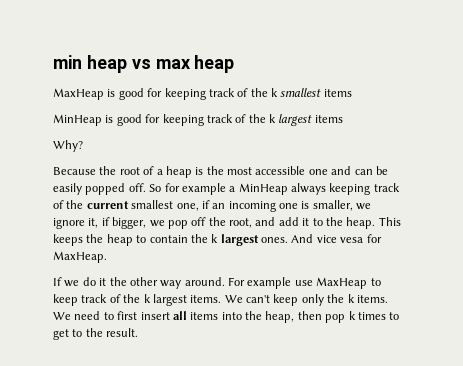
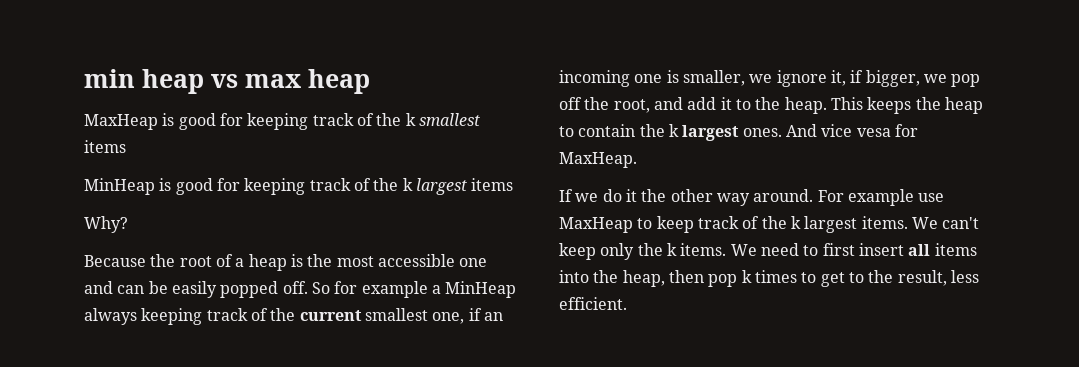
[106,328,139,337] result. -> [897,270,979,286] [559,297,627,310] result, less efficient.

